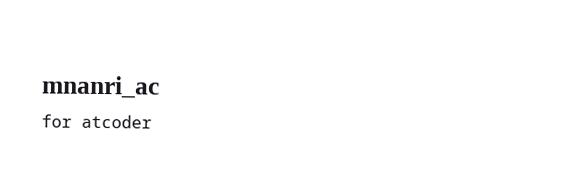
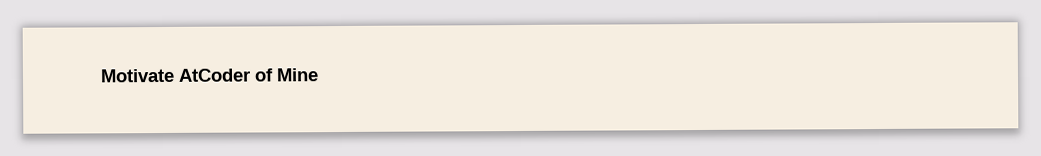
[41,75,160,99] [41,114,152,129] mnanri_ac // for atcoder -> [100,68,319,83] Motivate AtCoder of Mine

